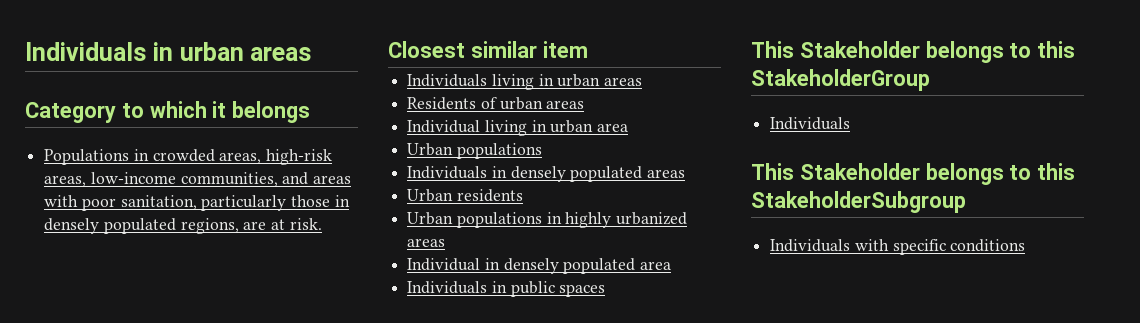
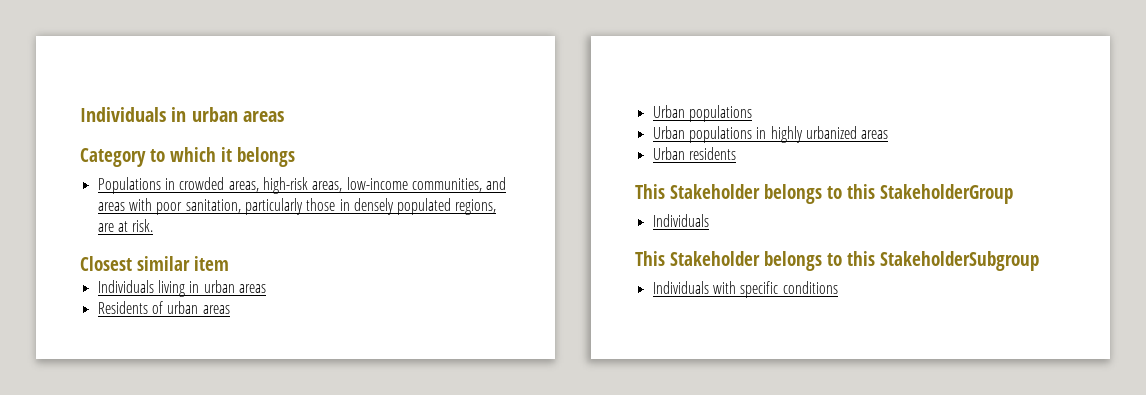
[407,120,629,136] [407,143,542,159] [407,166,686,182] [407,189,523,202] Individual living in urban area // Urban populations // Individuals in densely populated areas // Urban residents -> [652,105,752,122] Urban populations
[407,258,672,274] [407,281,606,297] Individual in densely populated area // Individuals in public spaces -> [652,147,736,160] Urban residents

